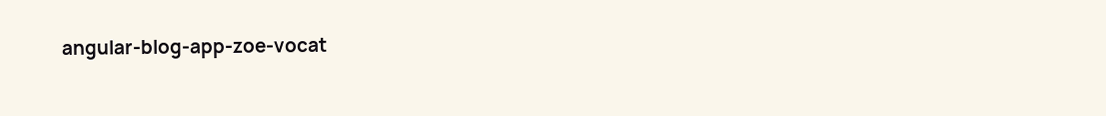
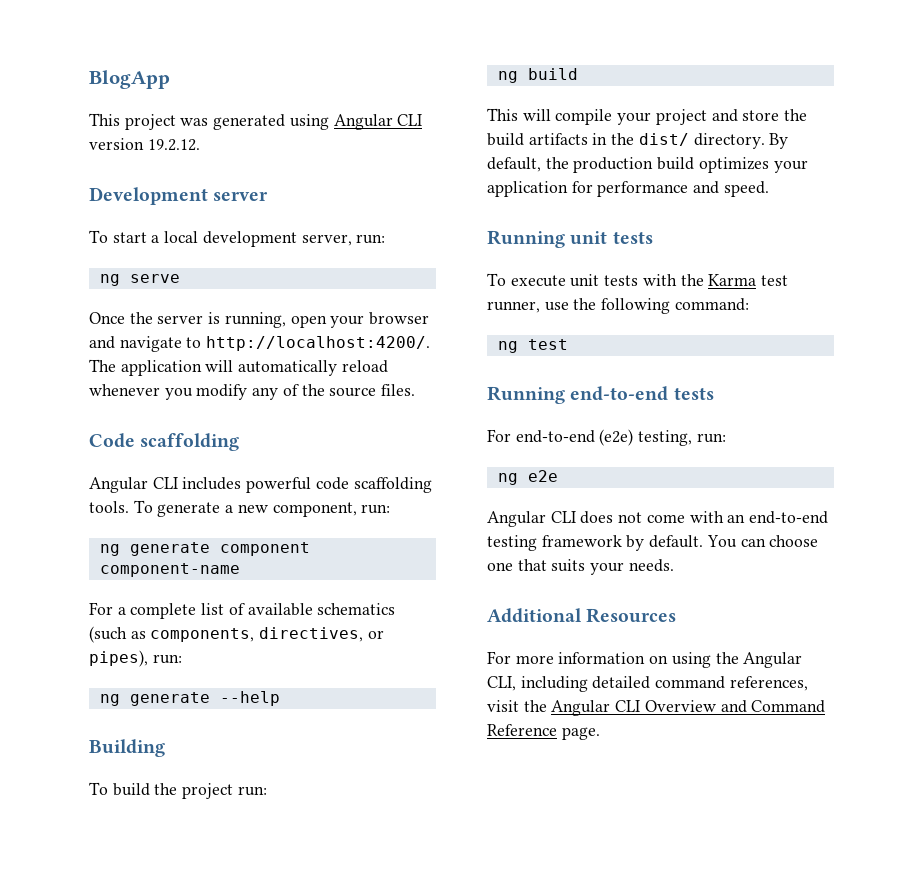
[61,37,327,60] angular-blog-app-zoe-vocat -> [89,70,170,89] [89,113,423,130] [89,138,200,151] [89,187,269,205] [89,230,386,247] [99,274,180,286] [89,312,430,328] [89,336,431,352] [89,359,388,376] [89,384,416,400] [89,433,240,451] [89,477,432,493] [89,500,391,517] [99,542,310,556] [99,563,240,577] [89,602,396,619] [89,626,384,643] [89,650,182,667] [99,691,280,706] [89,739,165,757] [89,782,267,799] [497,68,578,83] [487,108,808,125] [487,133,789,149] [487,157,808,173] [487,181,769,197] [487,230,653,248] [487,273,789,287] [487,298,749,314] [497,339,568,353] [487,386,714,404] [487,429,726,446] [497,470,558,485] [487,511,829,527] [487,535,819,551] [487,559,674,575] [487,608,677,623] [487,651,803,668] [487,676,808,692] [487,700,826,716] [487,724,600,740] BlogApp // This project was generated using Angular CLI version 19.2.12. // Development server // To start a local development server, run: // ng serve // Once the server is running, open your browser and navigate to http://localhost:4200/. The application will automatically reload whenever you modify any of the source files. // Code scaffolding // Angular CLI includes powerful code scaffolding tools. To generate a new component, run: // ng generate component component-name // For a complete list of available schematics (such as components, directives, or pipes), run: // ng generate --help // Building // To build the project run: // ng build // This will compile your project and store the build artifacts in the dist/ directory. By default, the production build optimizes your application for performance and speed. // Running unit tests // To execute unit tests with the Karma test runner, use the following command: // ng test // Running end-to-end tests // For end-to-end (e2e) testing, run: // ng e2e // Angular CLI does not come with an end-to-end testing framework by default. You can choose one that suits your needs. // Additional Resources // For more information on using the Angular CLI, including detailed command references, visit the Angular CLI Overview and Command Reference page.

